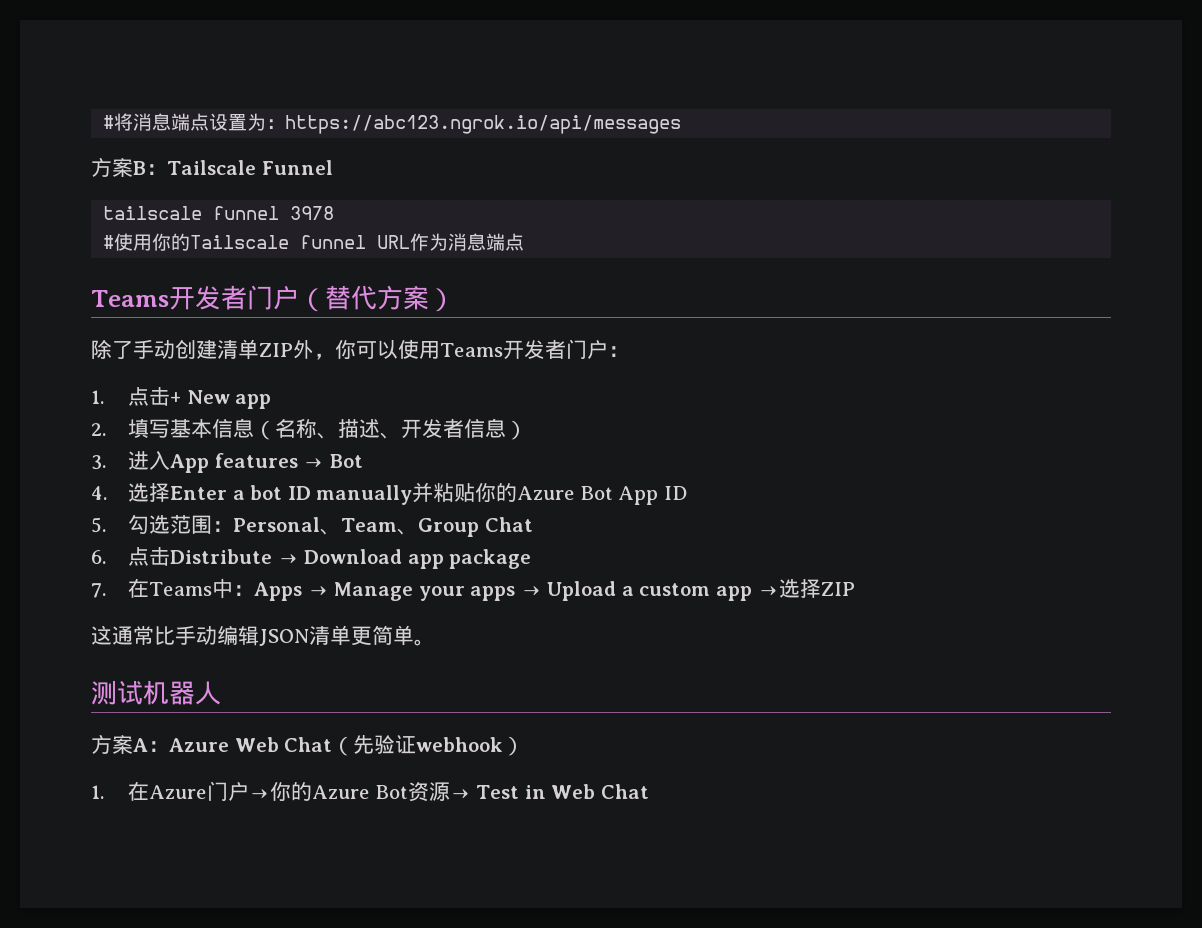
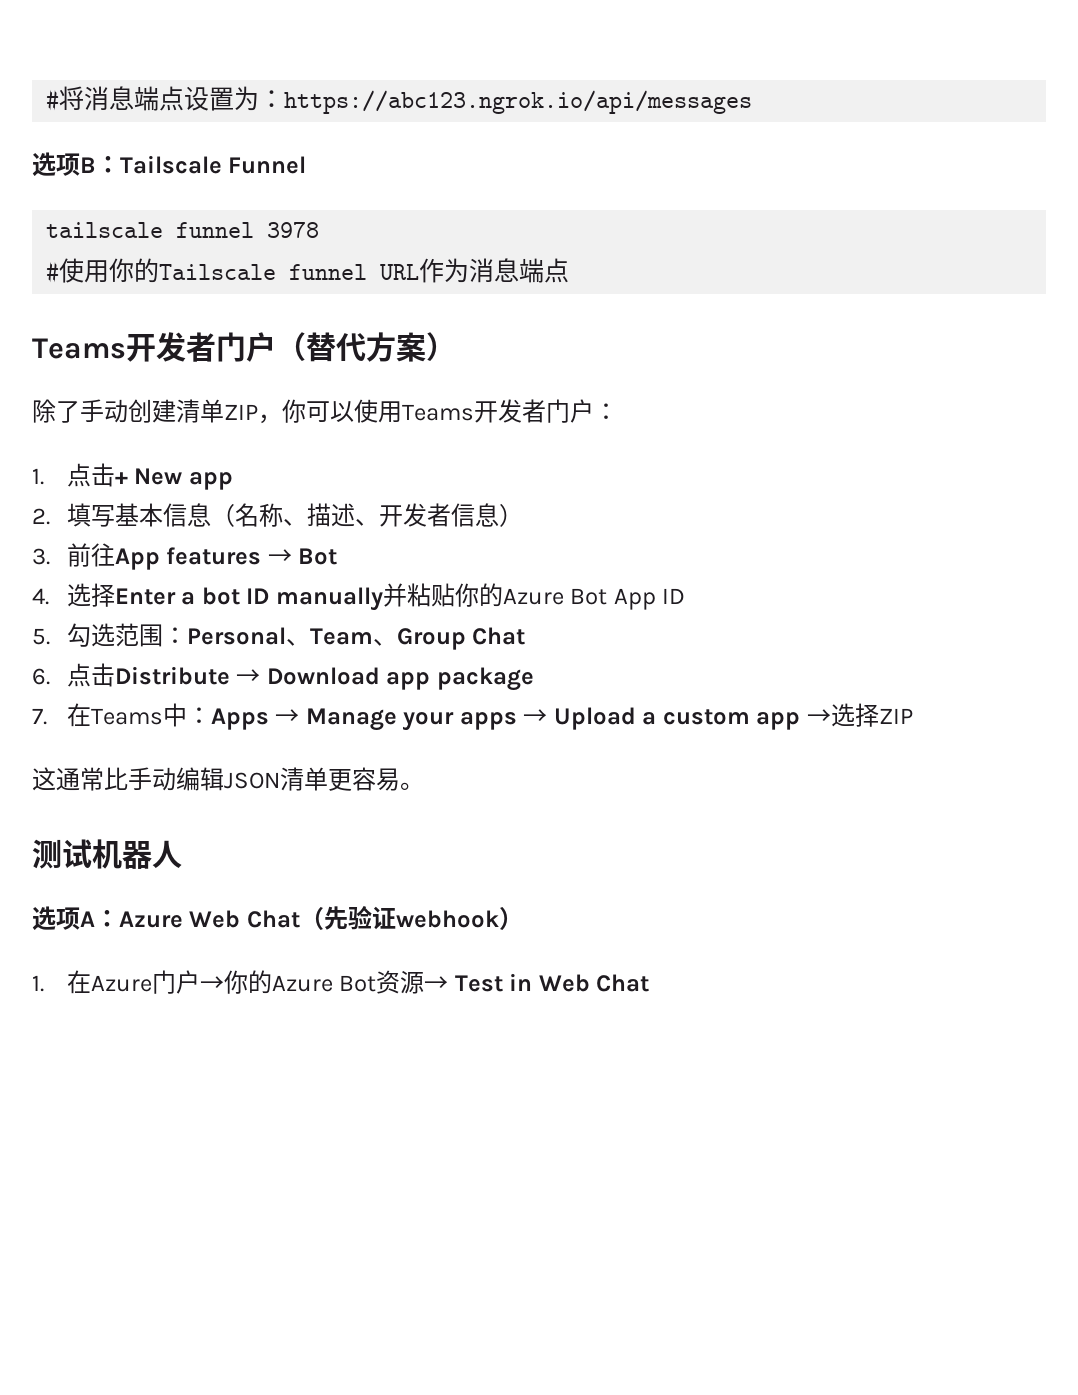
[91,157,133,177] 方案 -> [32,152,80,177] 选项
[293,340,314,359] 外 -> (258, 412) none
[128,451,171,470] 进入 -> [66,543,115,567] 前往
[372,625,414,646] 简单 -> [352,767,400,791] 容易
[91,734,133,754] 方案 -> [32,906,80,931] 选项

